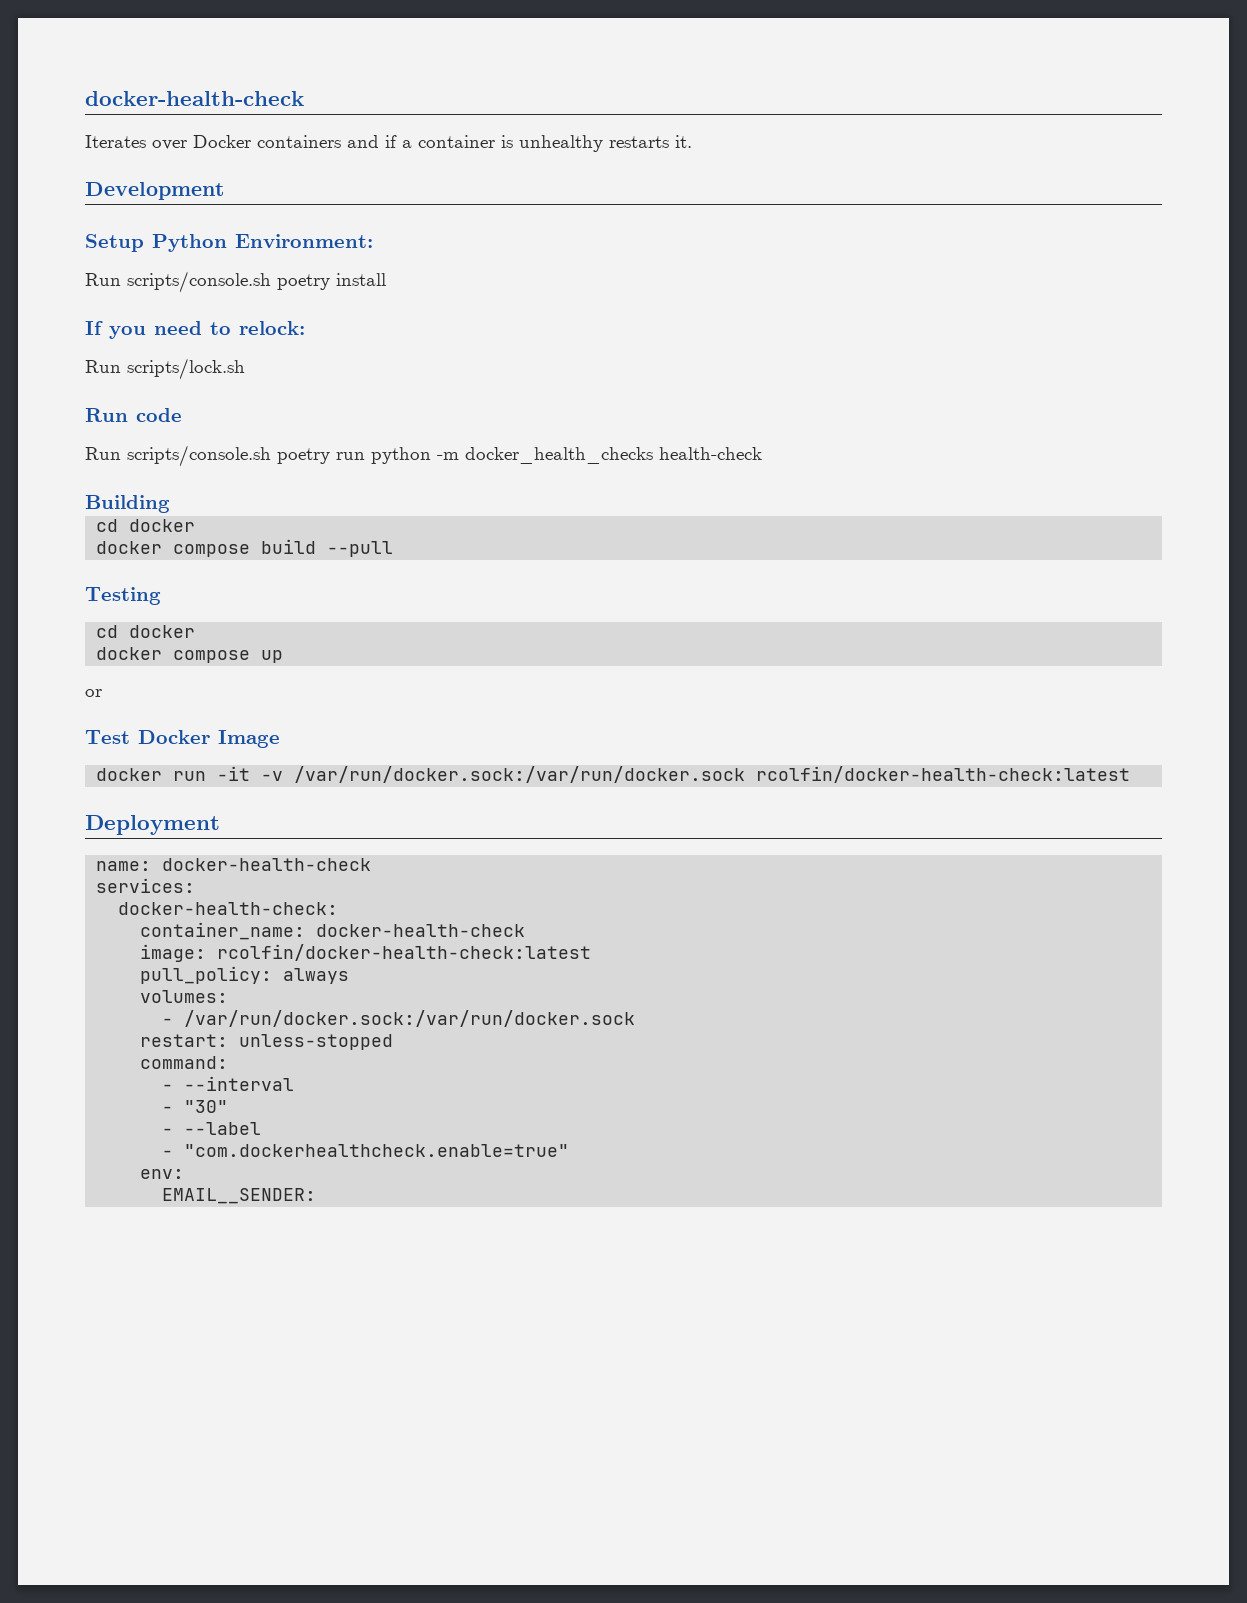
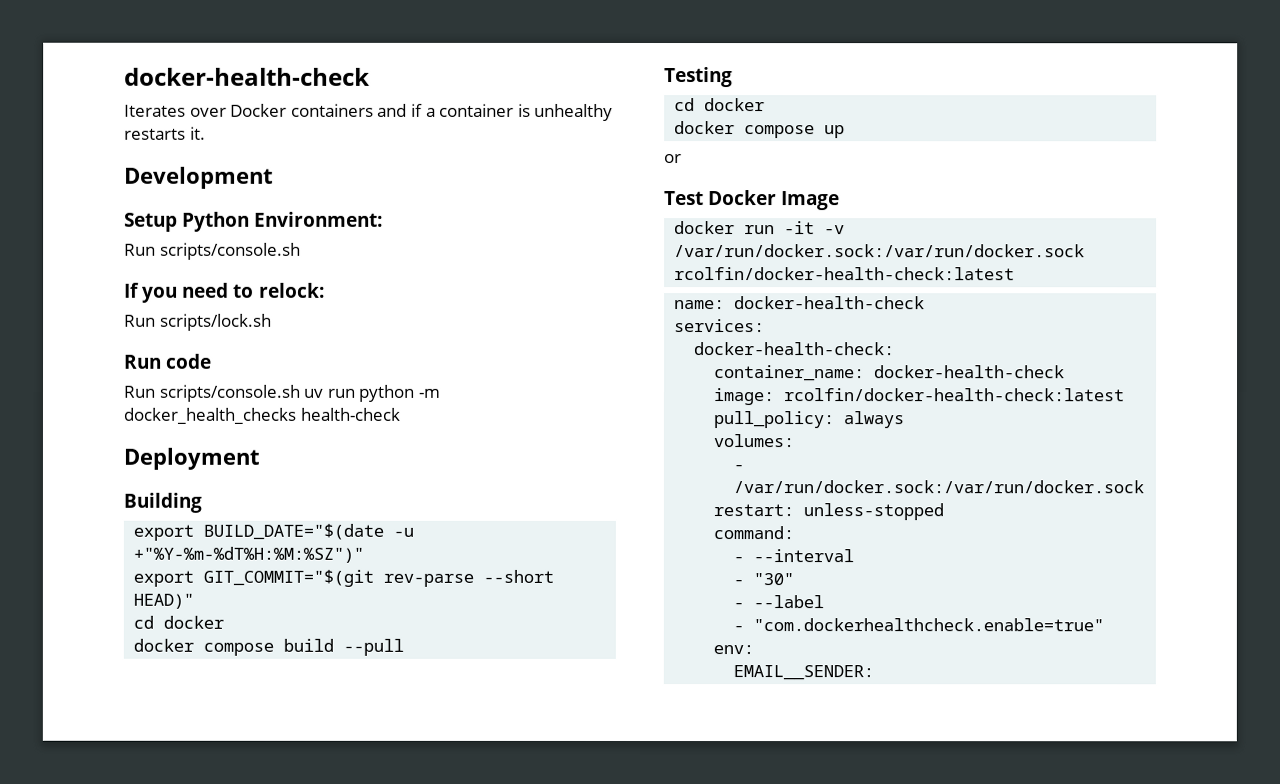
[277,273,386,290] poetry install -> (301, 251) none
[277,448,330,464] poetry -> [303,388,325,398] uv
(762, 453) none -> [123,447,260,470] // Deployment
(170, 504) none -> [133,523,415,541] [133,546,365,563] [133,569,555,587] [133,593,195,609] // export BUILD_DATE="$(date -u +"%Y-%m-%dT%H:%M:%SZ")" // export GIT_COMMIT="$(git rev-parse --short HEAD)"
[85,815,220,835] // Deployment -> (1016, 274) none

